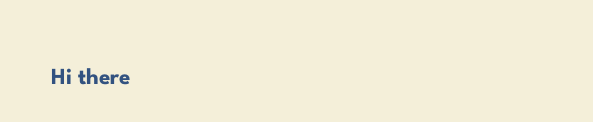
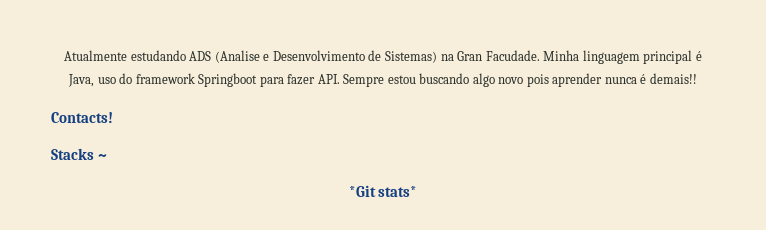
[51,68,131,85] Hi there -> [64,50,702,64] [68,73,697,87] [51,112,113,123] [51,148,107,160] [348,185,418,197] Atualmente estudando ADS (Analise e Desenvolvimento de Sistemas) na Gran Facudade. Minha linguagem principal é Java, uso do framework Springboot para fazer API. Sempre estou buscando algo novo pois aprender nunca é demais!! // Contacts! // Stacks ~ // *Git stats*

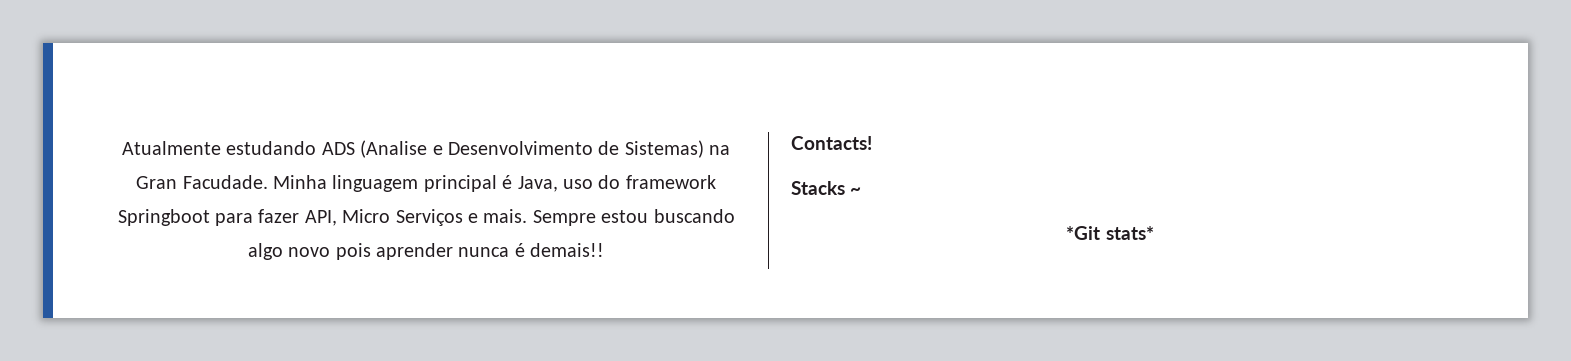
[317,74,340,84] API. -> [304,209,528,226] API, Micro Serviços e mais.

